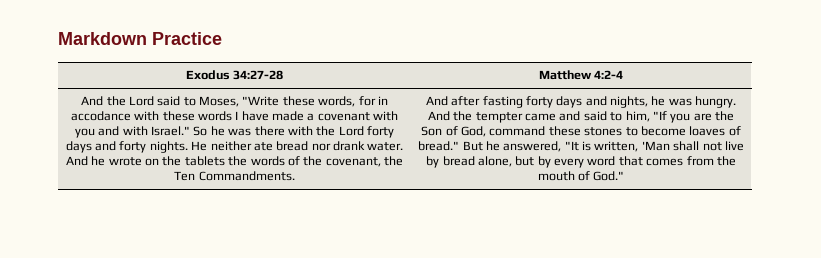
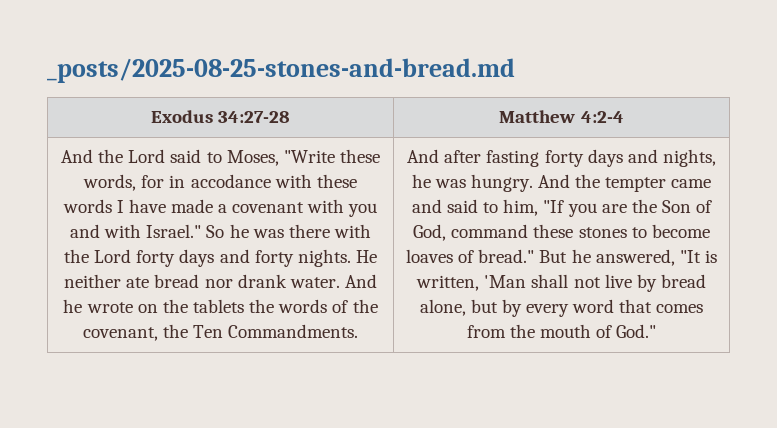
[58,32,222,45] Markdown Practice -> [47,58,515,83] _posts/2025-08-25-stones-and-bread.md

